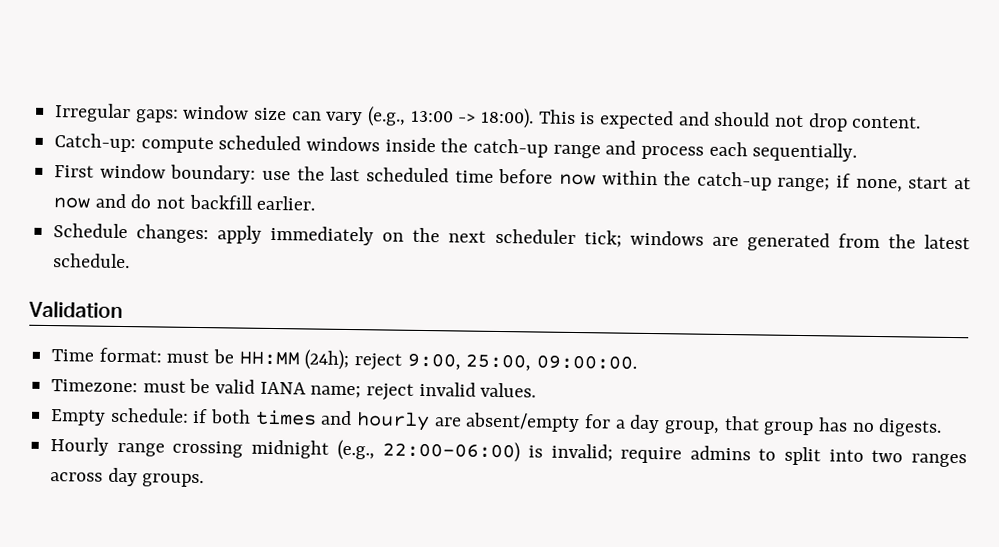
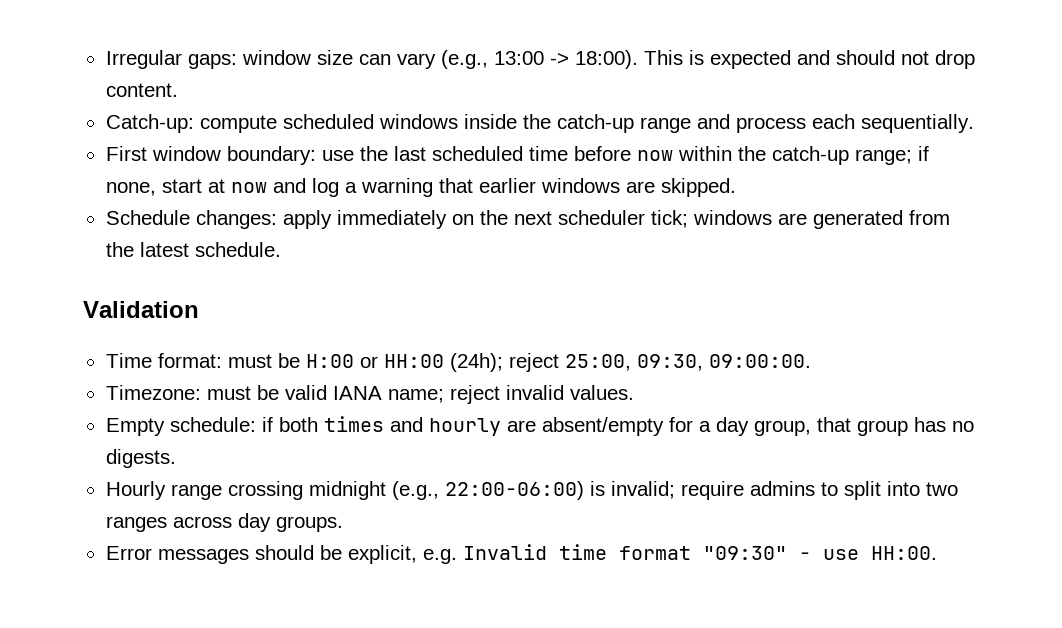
[130,194,317,211] do not backfill earlier. -> [311,178,736,197] log a warning that earlier windows are skipped.
[238,349,532,372] HH:MM (24h); reject 9:00, 25:00, -> [305,353,703,372] H:00 or HH:00 (24h); reject 25:00, 09:30,
(205, 480) none -> [105,544,937,564] // Error messages should be explicit, e.g. Invalid time format "09:30" - use HH:00.

